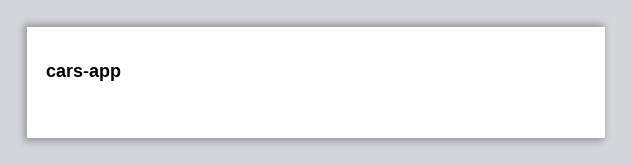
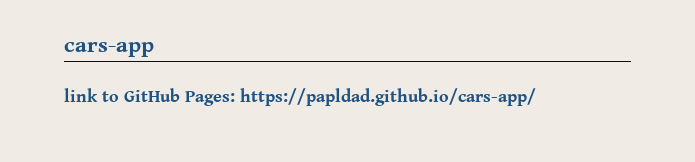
(121, 73) none -> [64,88,536,106] // link to GitHub Pages: https://papldad.github.io/cars-app/

